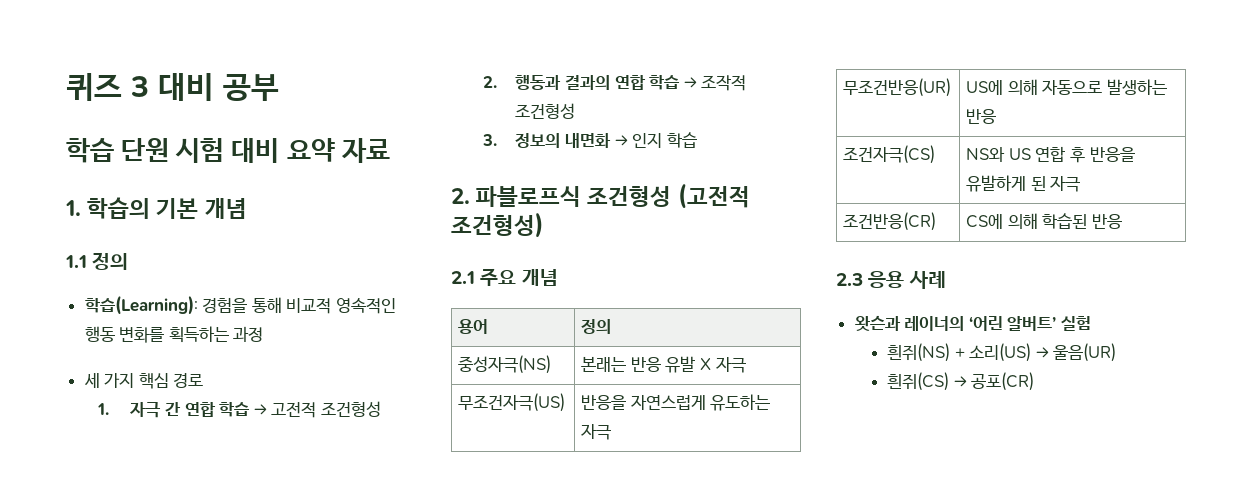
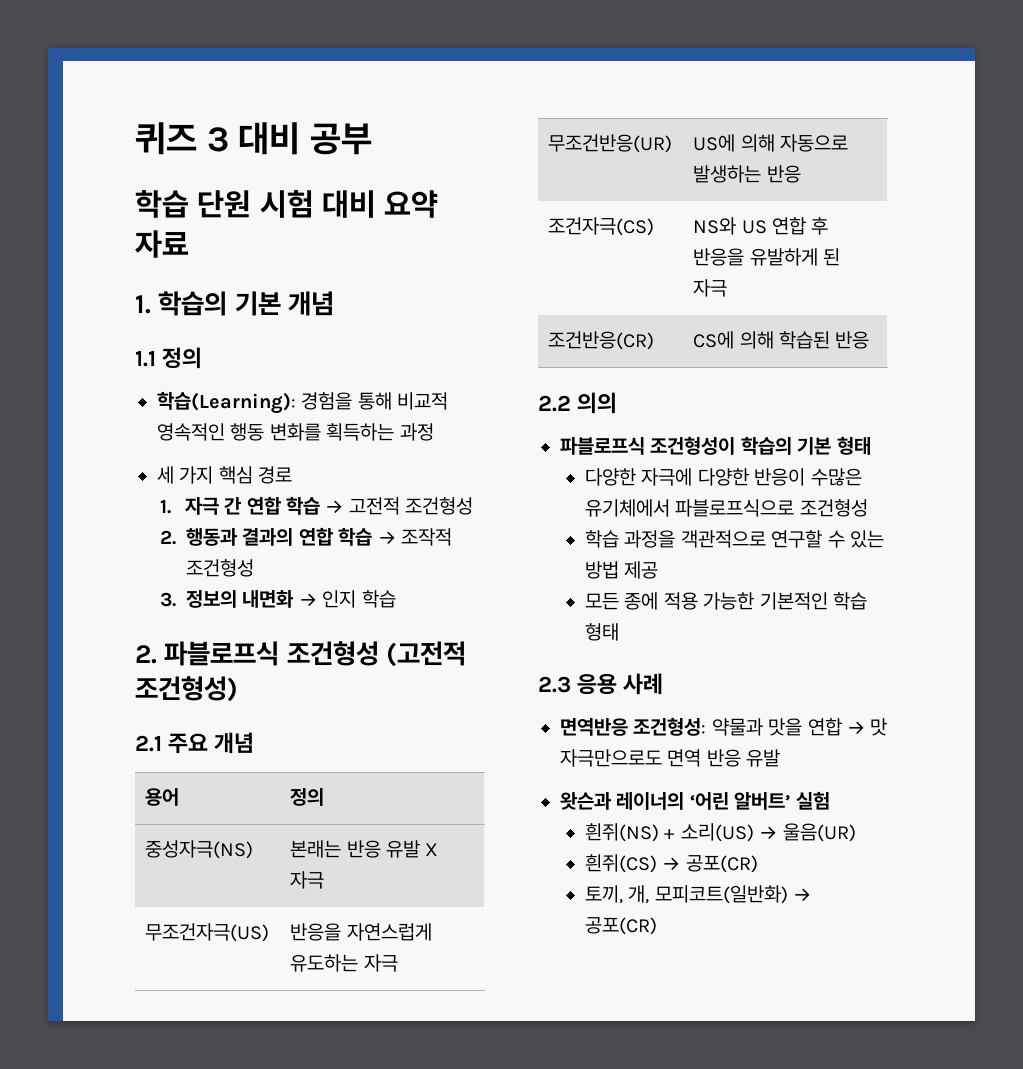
[836,271,946,289] 2.3 응용 사례 -> [538,392,618,414] [560,436,871,455] [584,468,862,486] [584,499,868,517] [584,530,884,548] [584,561,659,579] [584,592,867,610] [584,623,619,641] [538,673,664,695] [560,717,888,736] [560,749,781,767] 2.2 의의 // 파블로프식 조건형성이 학습의 기본 형태 // 다양한 자극에 다양한 반응이 수많은 유기체에서 파블로프식으로 조건형성 // 학습 과정을 객관적으로 연구할 수 있는 방법 제공 // 모든 종에 적용 가능한 기본적인 학습 형태 // 2.3 응용 사례 // 면역반응 조건형성: 약물과 맛을 연합 → 맛 자극만으로도 면역 반응 유발
(1035, 381) none -> [584,885,812,904] [584,917,657,935] // 토끼, 개, 모피코트(일반화) → 공포(CR)

